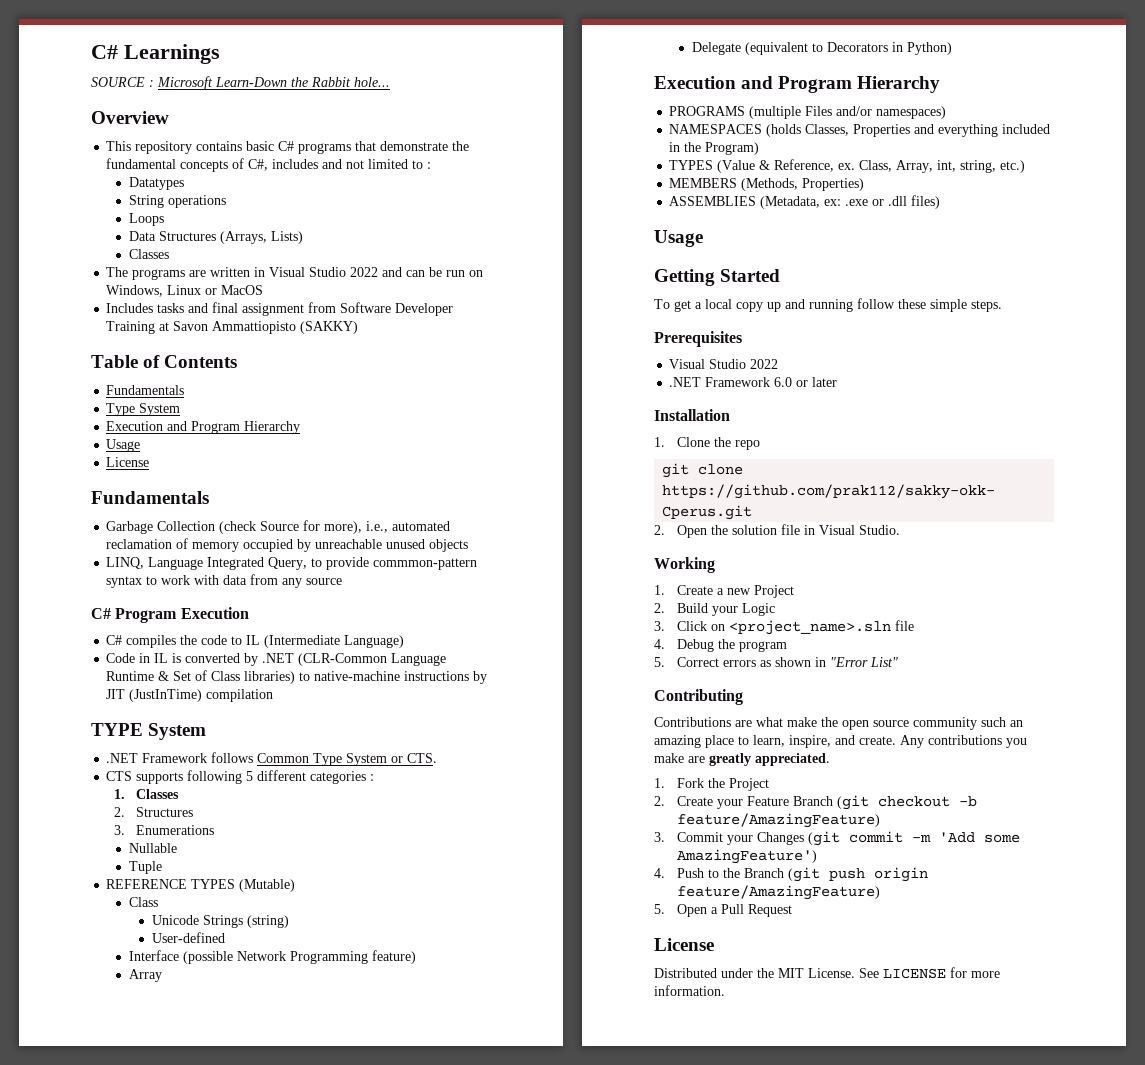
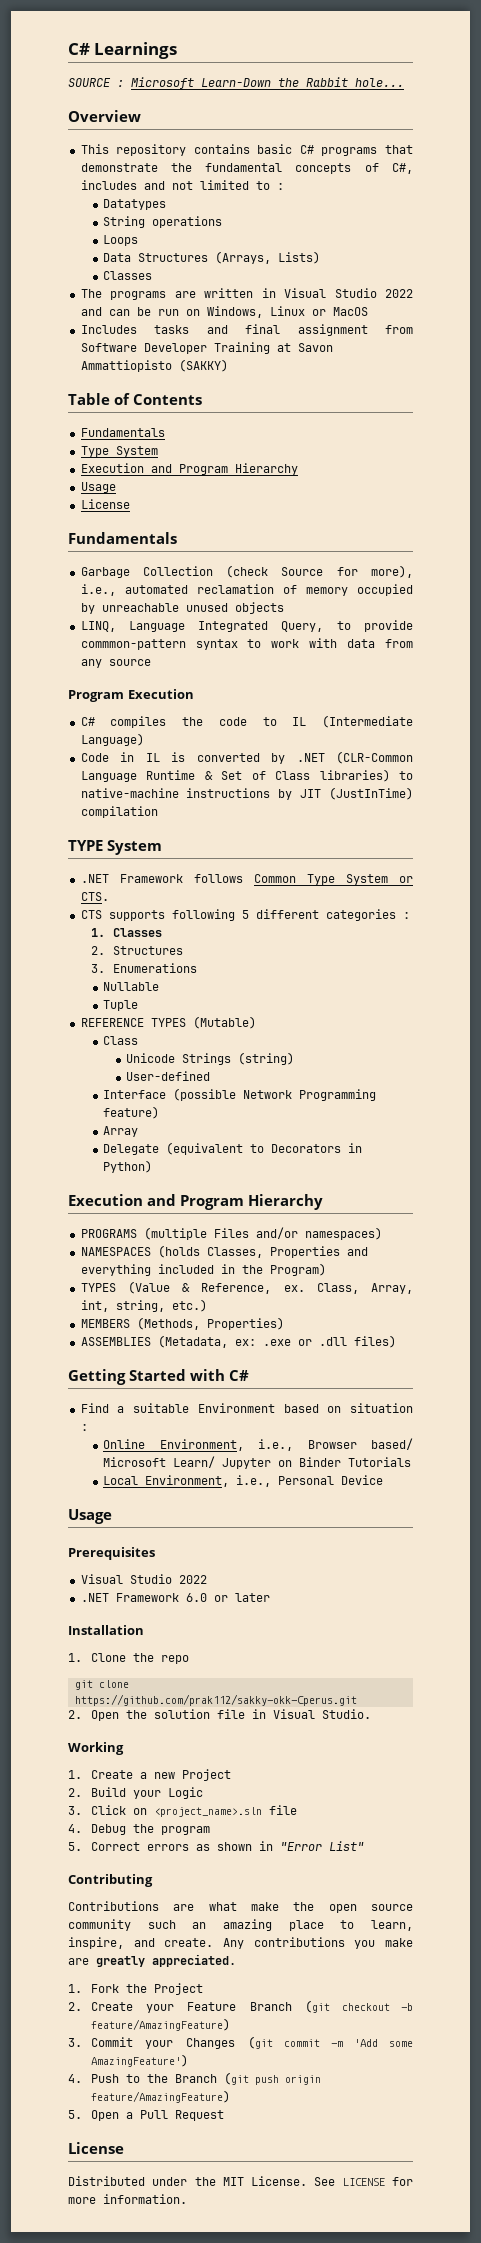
[91,608,111,619] C# -> (151, 662) none
[654,230,703,247] // Usage -> (396, 1341) none
[654,298,1002,312] // To get a local copy up and running follow these simple steps. -> [190,1369,250,1381] [80,1403,414,1413] [80,1424,88,1431] [103,1438,413,1451] [103,1456,412,1469] [103,1475,384,1487] [68,1509,112,1524] with C# // Find a suitable Environment based on situation : // Online Environment, i.e., Browser based/ Microsoft Learn/ Jupyter on Binder Tutorials // Local Environment, i.e., Personal Device // Usage

